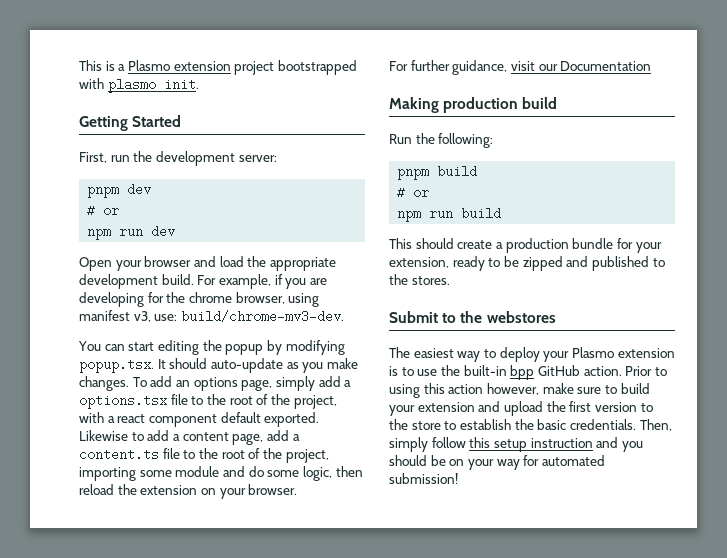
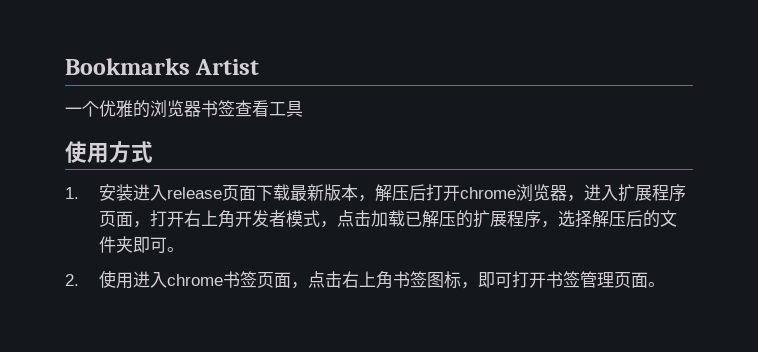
[79,60,357,75] [79,78,199,93] [79,115,182,131] [79,151,277,166] [87,183,152,198] [87,204,120,217] [87,225,176,240] [79,256,336,271] [79,274,327,289] [79,292,320,307] [79,310,344,323] [78,340,345,355] [79,358,358,373] [79,376,352,391] [79,394,337,409] [79,412,320,427] [79,430,300,445] [79,448,329,463] [79,466,363,481] [79,484,298,499] [389,60,652,75] [389,97,558,113] [389,133,494,148] [397,165,478,180] [397,186,430,199] [397,207,502,222] [389,238,662,253] [389,256,665,271] [389,274,450,285] [389,311,556,323] [389,347,675,362] [389,365,667,380] [389,383,650,398] [389,401,653,416] [389,419,672,431] [389,437,643,452] [389,455,605,470] [389,473,458,484] This is a Plasmo extension project bootstrapped with plasmo init. // Getting Started // First, run the development server: // pnpm dev // # or // npm run dev // Open your browser and load the appropriate development build. For example, if you are developing for the chrome browser, using manifest v3, use: build/chrome-mv3-dev. // You can start editing the popup by modifying popup.tsx. It should auto-update as you make changes. To add an options page, simply add a options.tsx file to the root of the project, with a react component default exported. Likewise to add a content page, add a content.ts file to the root of the project, importing some module and do some logic, then reload the extension on your browser. // For further guidance, visit our Documentation // Making production build // Run the following: // pnpm build // # or // npm run build // This should create a production bundle for your extension, ready to be zipped and published to the stores. // Submit to the webstores // The easiest way to deploy your Plasmo extension is to use the built-in bpp GitHub action. Prior to using this action however, make sure to build your extension and upload the first version to the store to establish the basic credentials. Then, simply follow this setup instruction and you should be on your way for automated submission! -> [65,58,260,75] [65,100,303,118] [65,141,153,163] [65,184,686,202] [98,210,677,228] [98,236,184,253] [65,270,665,289] Bookmarks Artist // 一个优雅的浏览器书签查看工具 // 使用方式 // 1.安装进入release页面下载最新版本，解压后打开chrome浏览器，进入扩展程序页面，打开右上角开发者模式，点击加载已解压的扩展程序，选择解压后的文件夹即可。 // 2.使用进入chrome书签页面，点击右上角书签图标，即可打开书签管理页面。

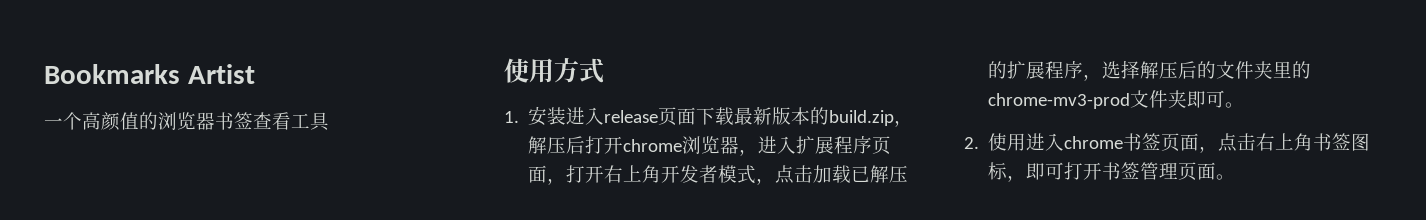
[99,100,133,117] 优雅 -> [82,112,139,131] 高颜值
(358, 192) none -> [810,107,895,126] 的build.zip
(133, 244) none -> [1273,61,1312,79] [988,90,1188,109] 里的chrome-mv3-prod文件夹

